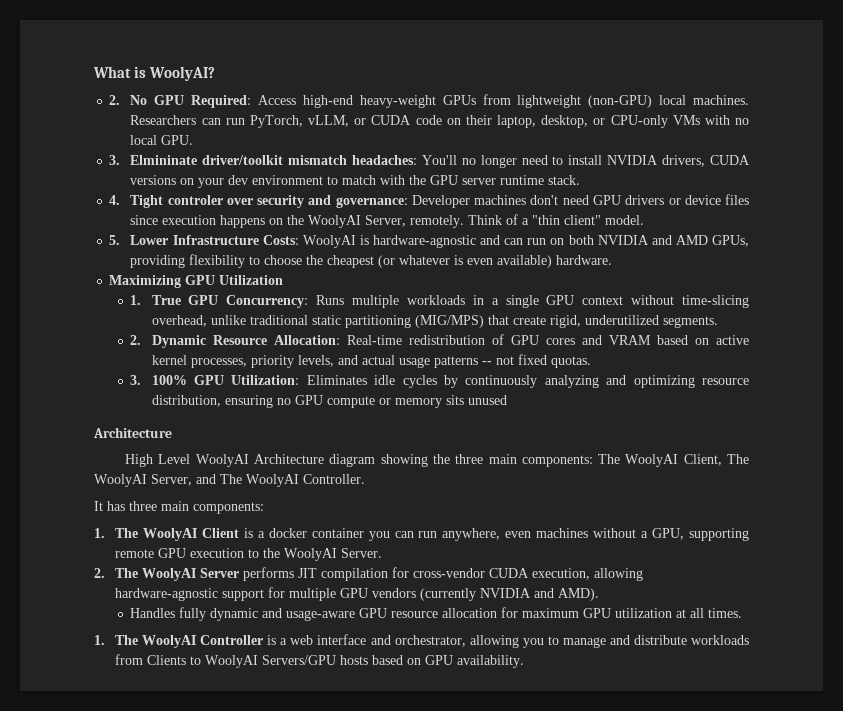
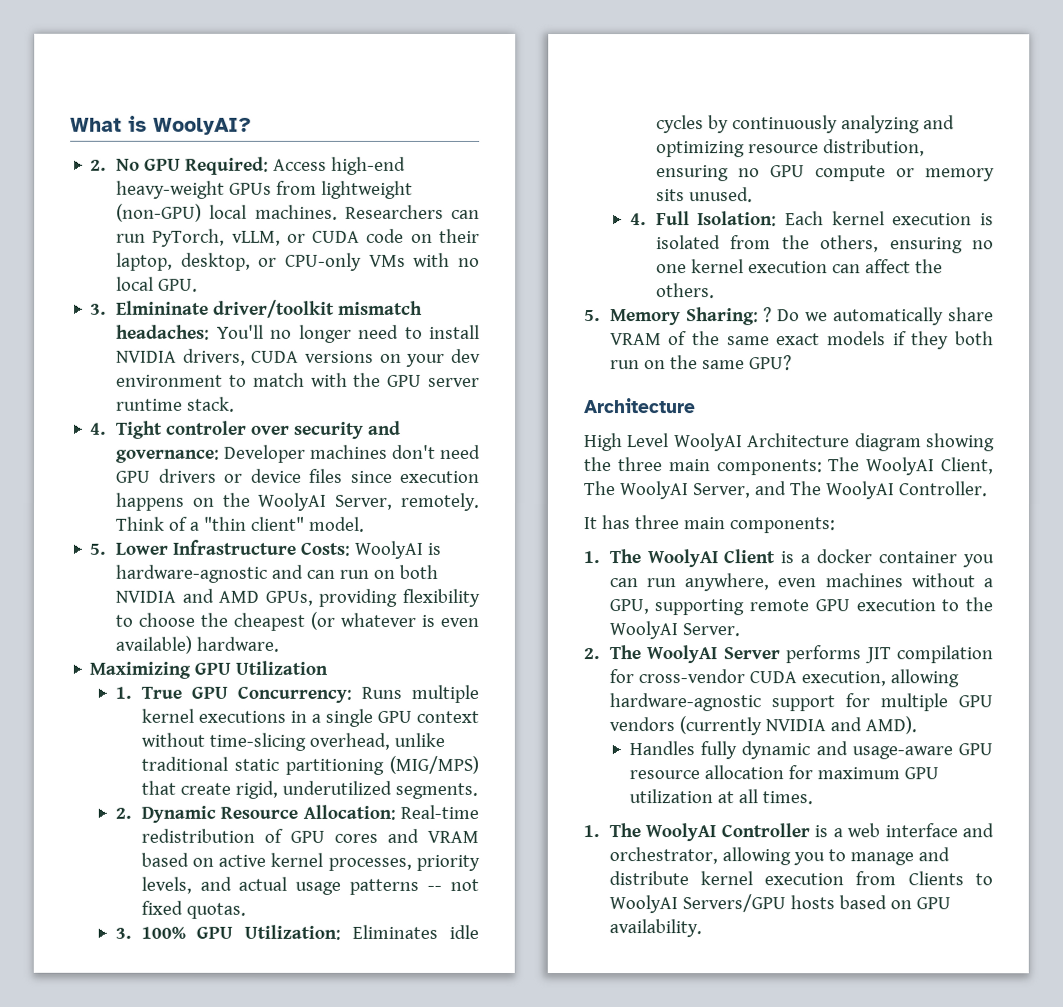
[406,295,465,305] workloads -> [140,708,286,723] kernel executions
[467,395,507,405] unused -> [688,187,753,203] [629,211,994,227] [655,235,994,254] [655,259,943,274] [655,283,715,299] [584,307,994,326] [609,331,994,350] [609,355,792,371] unused. // 4. Full Isolation: Each kernel execution is isolated from the others, ensuring no one kernel execution can affect the others. // 5. Memory Sharing: ? Do we automatically share VRAM of the same exact models if they both run on the same GPU?
[691,635,750,645] workloads -> [699,871,845,886] kernel execution

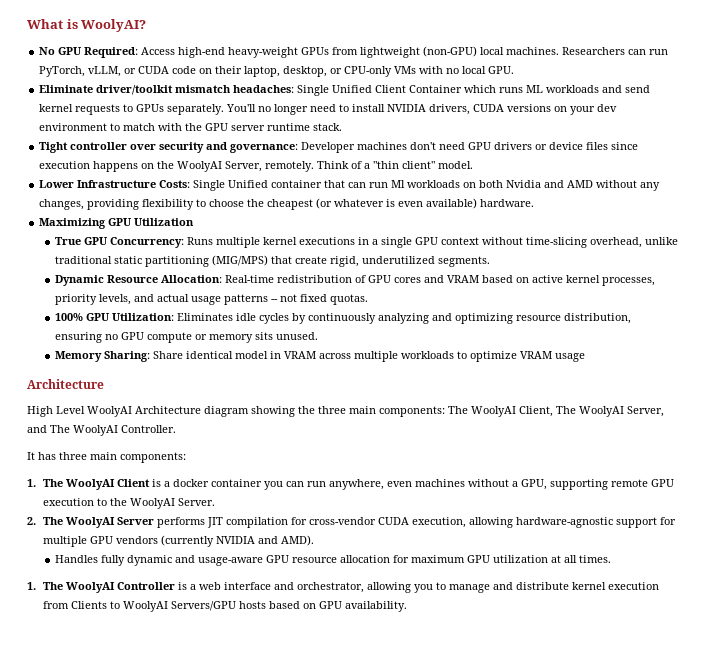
[90,159,107,171] 2. -> (147, 25) none
[90,300,209,315] 3. Elmininate -> [39,85,94,93] Eliminate
(210, 332) none -> [297,85,651,96] [39,104,225,115] Single Unified Client Container which runs ML workloads and send kernel requests to GPUs separately.
[90,420,247,439] 4. Tight controler -> [39,142,128,153] Tight controller
[89,543,106,555] 5. -> (474, 165) none
[353,540,441,559] [114,564,369,583] WoolyAI is hardware-agnostic and can run -> [193,180,461,191] Single Unified container that can run Ml workloads
[114,590,176,603] NVIDIA -> [506,180,542,188] Nvidia
[264,590,313,606] GPUs, -> [596,180,661,191] [39,199,85,210] without any changes,
[114,686,131,699] 1. -> (195, 222) none
[114,807,131,819] 2. -> (491, 261) none
[114,927,131,939] 3. -> (369, 299) none
[629,211,994,227] [655,235,994,254] [655,259,943,274] [655,283,715,299] [584,307,994,326] [609,331,994,350] [609,355,792,371] 4. Full Isolation: Each kernel execution is isolated from the others, ensuring no one kernel execution can affect the others. // 5. Memory Sharing: ? Do we automatically share VRAM of the same exact models if they both run on the same GPU? -> [55,351,586,362] Memory Sharing: Share identical model in VRAM across multiple workloads to optimize VRAM usage

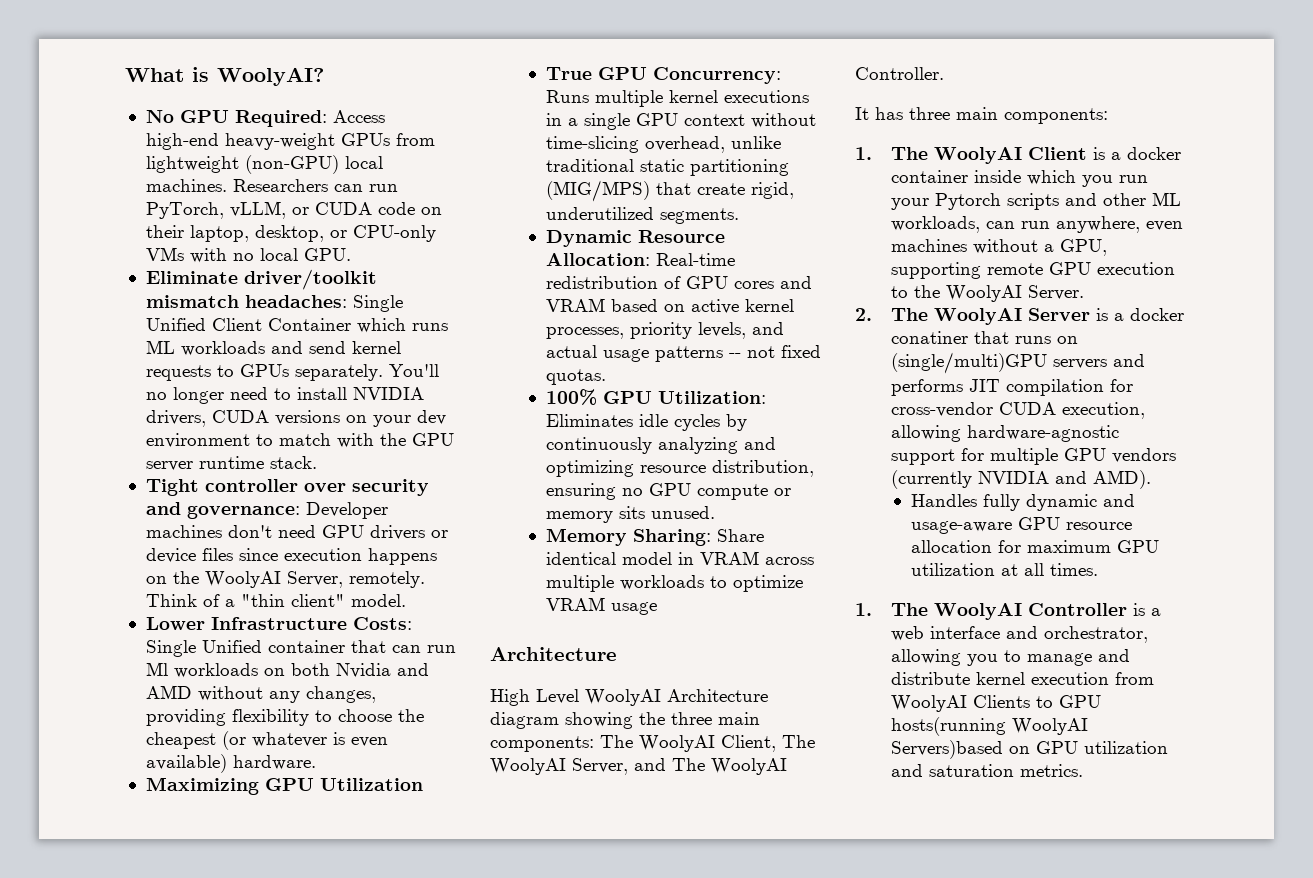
[264,481,284,490] you -> [973,170,1148,187] [890,192,1181,210] [890,216,980,233] inside which you run your Pytorch scripts and other ML workloads,
(155, 521) none -> [1095,308,1184,321] [890,331,1078,344] [890,352,1145,374] is a docker conatiner that runs on (single/multi)GPU servers and
(70, 605) none -> [890,695,967,712] WoolyAI
[123,601,408,612] WoolyAI Servers/GPU hosts based on GPU availability. -> [1058,695,1101,708] [890,717,1088,736] [890,740,1168,759] [890,764,1083,777] GPU hosts(running WoolyAI Servers)based on GPU utilization and saturation metrics.

